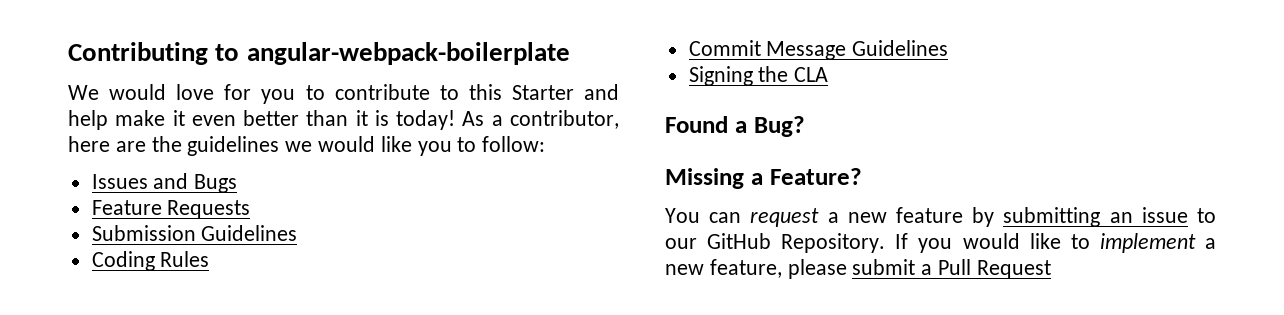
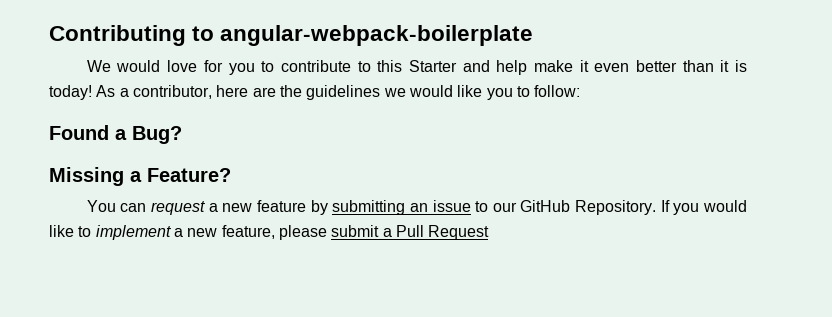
[91,173,238,193] [91,200,251,219] [91,225,298,241] [91,251,210,271] [688,40,949,60] [688,66,829,86] // Issues and Bugs // Feature Requests // Submission Guidelines // Coding Rules // Commit Message Guidelines // Signing the CLA -> (581, 91) none

